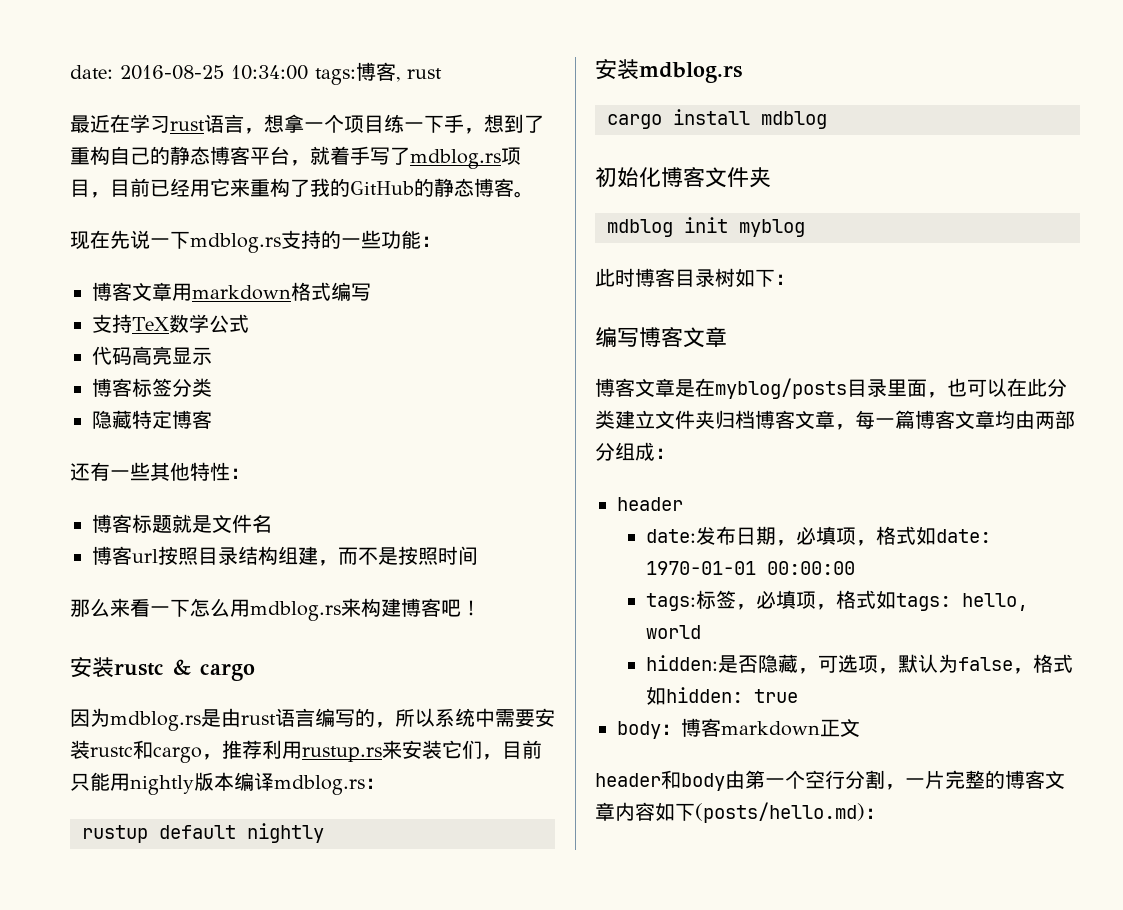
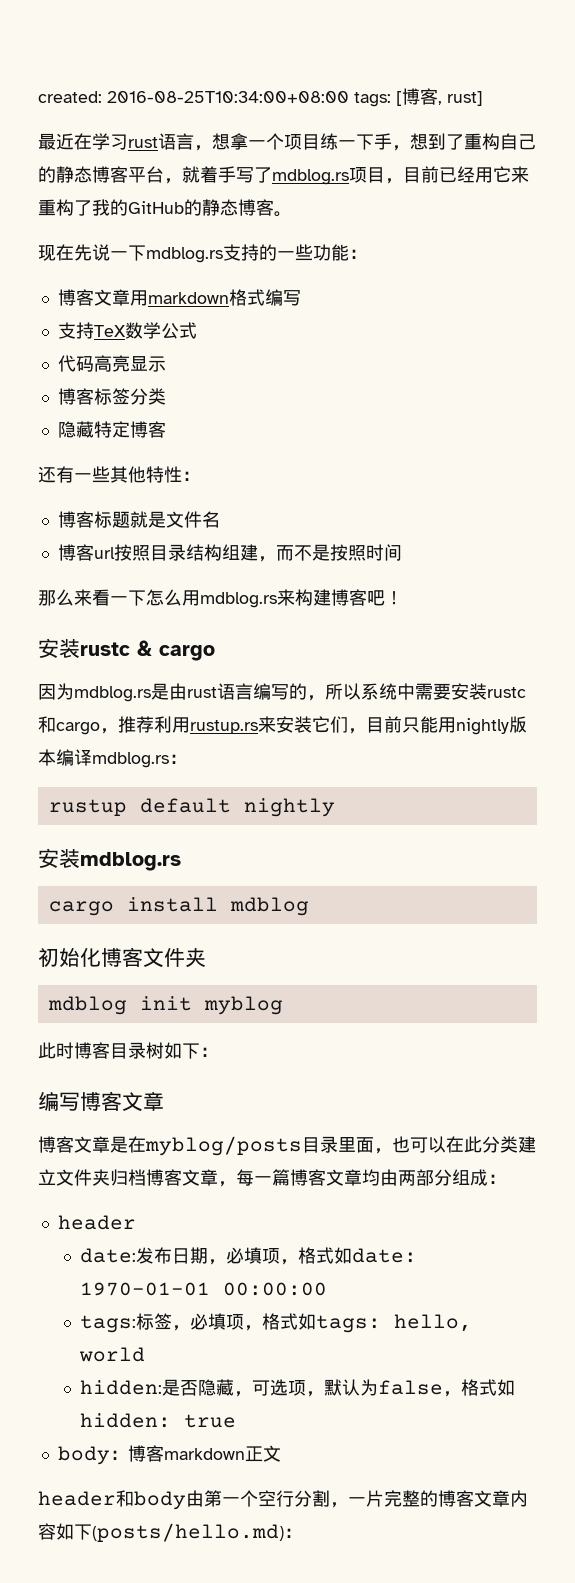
[70,65,356,85] date: 2016-08-25 10:34:00 tags: -> [38,91,402,107] created: 2016-08-25T10:34:00+08:00 tags: [
[407,68,442,79] rust -> [447,91,483,106] rust]

